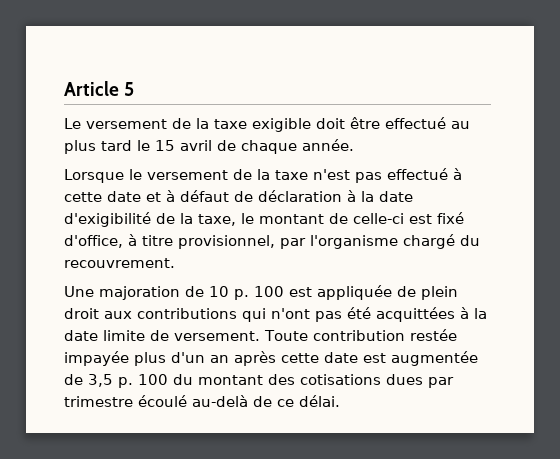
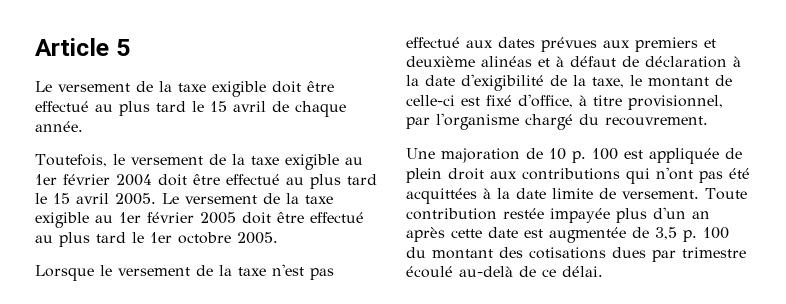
(354, 145) none -> [35,154,363,170] [35,174,377,189] [35,193,333,205] [35,212,364,228] [35,232,278,247] // Toutefois, le versement de la taxe exigible au 1er février 2004 doit être effectué au plus tard le 15 avril 2005. Le versement de la taxe exigible au 1er février 2005 doit être effectué au plus tard le 1er octobre 2005.
[453,168,462,180] [64,191,141,202] à cette date -> [466,37,716,52] [406,56,532,67] aux dates prévues aux premiers et deuxième alinéas

